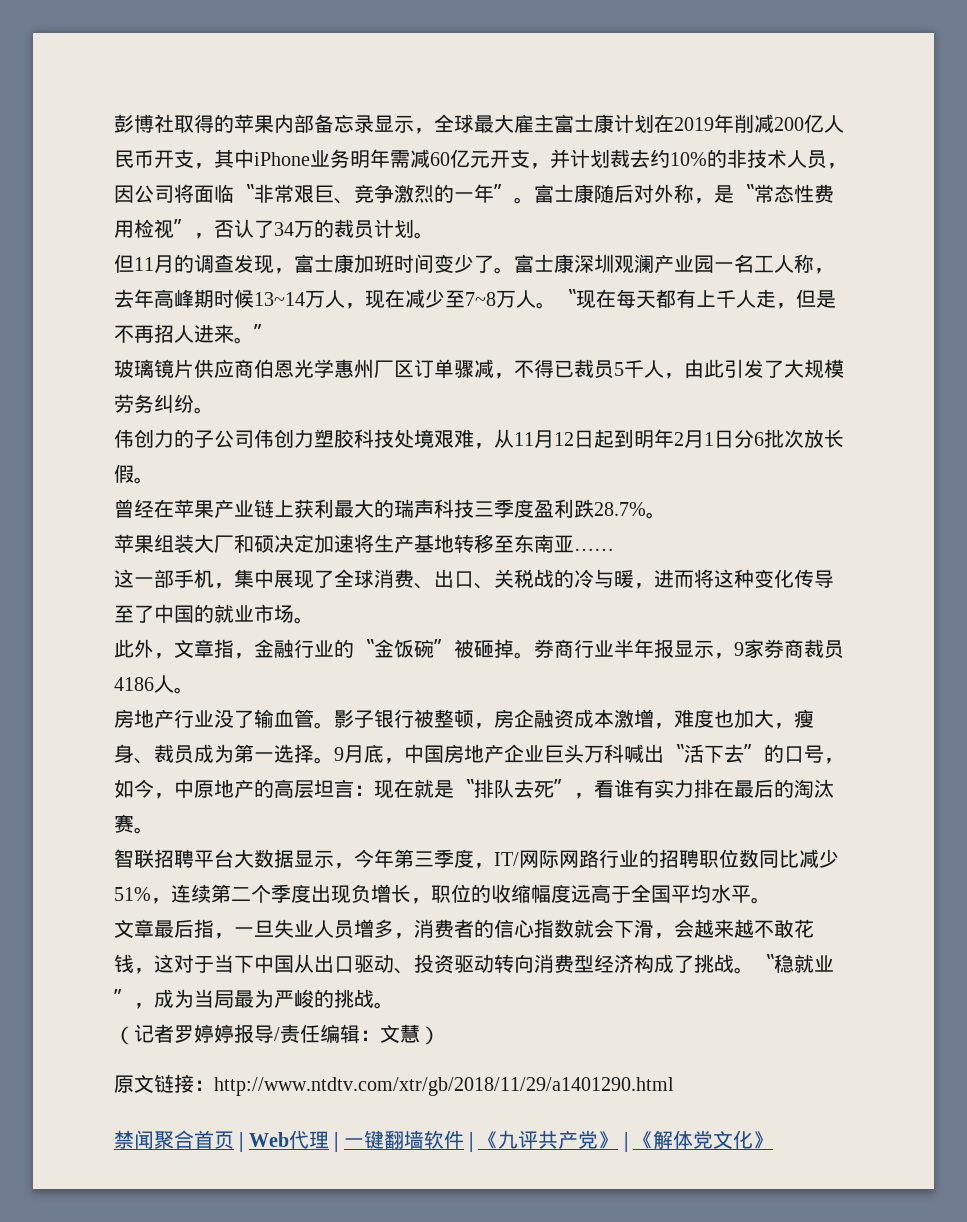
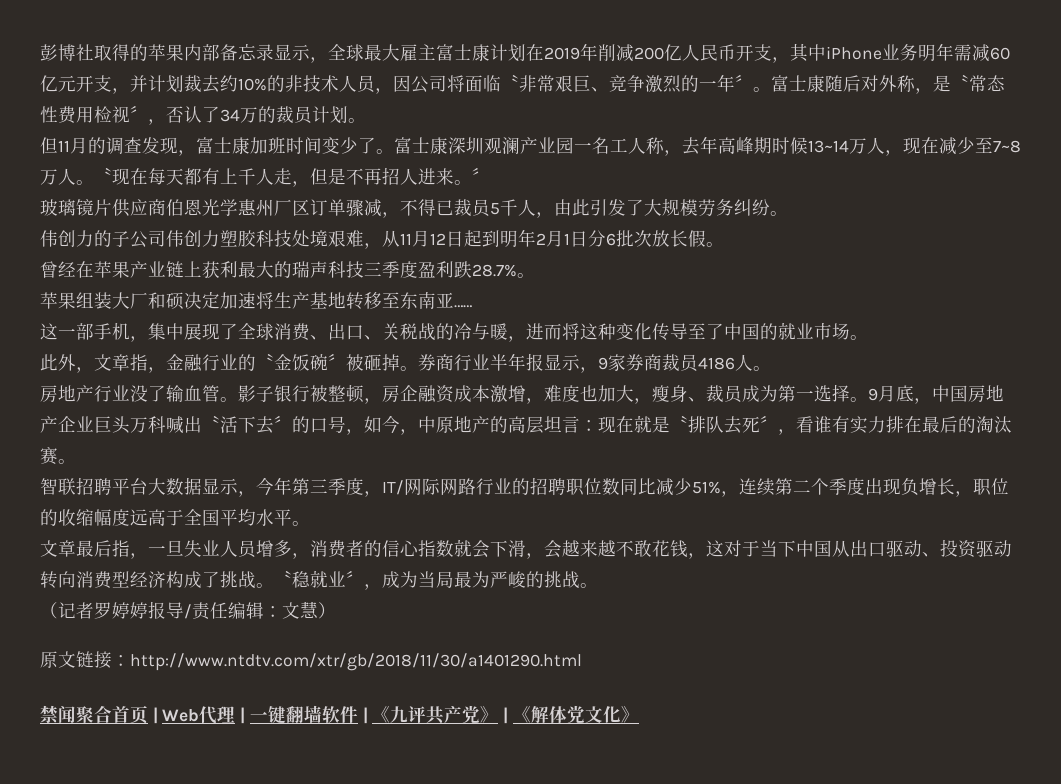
[214,1077,674,1096] http://www.ntdtv.com/xtr/gb/2018/11/29/a1401290.html -> [130,653,582,671] http://www.ntdtv.com/xtr/gb/2018/11/30/a1401290.html

